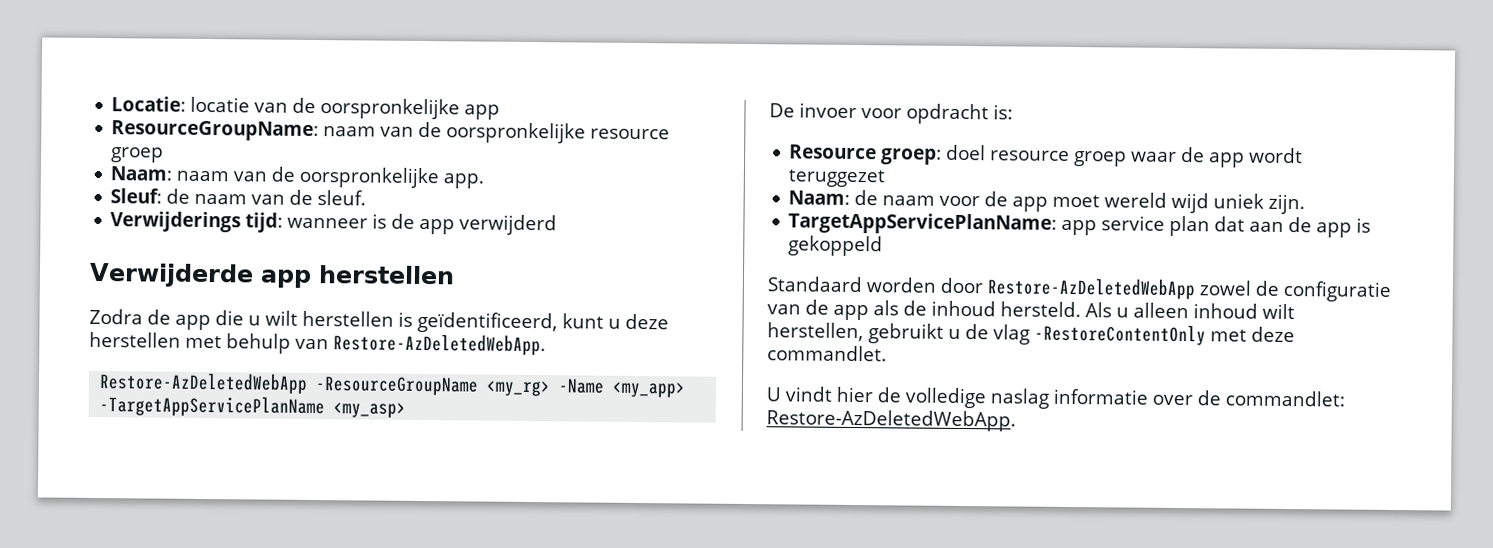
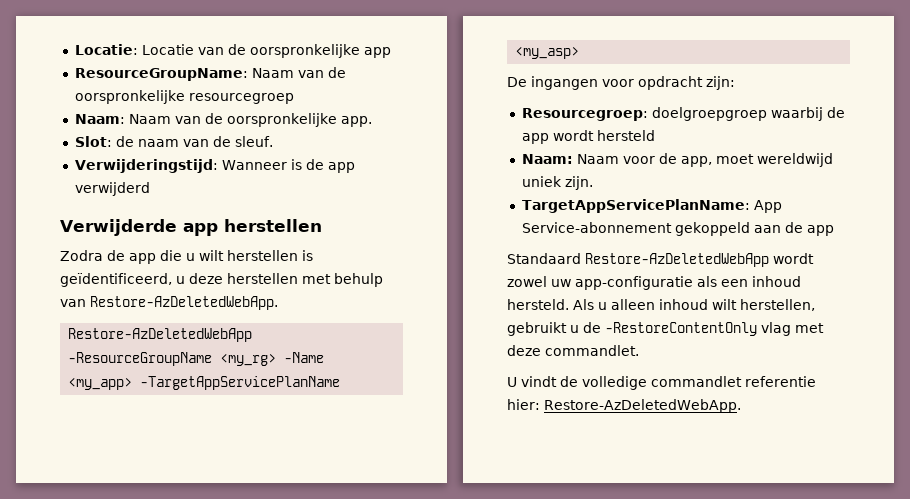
[190,96,251,113] locatie -> [141,44,194,55] Locatie
[323,121,671,144] [111,147,165,163] [110,166,230,182] naam van de oorspronkelijke resource groep // Naam: naam -> [251,67,346,78] [74,90,294,104] [74,114,171,124] Naam van de oorspronkelijke resourcegroep // Naam: Naam
[110,188,163,204] Sleuf: -> [74,136,112,147] Slot:
[110,211,369,233] Verwijderings tijd: wanneer -> [74,159,287,173] Verwijderingstijd: Wanneer
[562,313,604,329] kunt -> (172, 280) none
[799,102,857,119] invoer -> [531,76,598,90] ingangen
[993,104,1013,120] [789,144,1178,167] is: // Resource groep: doel resource groep waar -> [706,76,735,90] [521,107,823,121] zijn: // Resourcegroep: doelgroepgroep waarbij
[788,169,886,188] [788,189,1210,214] teruggezet // Naam: de naam voor de app moet wereld wijd -> [596,130,655,141] [521,153,833,167] hersteld // Naam: Naam voor de app, moet wereldwijd
[1061,215,1246,237] app service plan dat -> [753,200,782,213] [521,222,750,236] App Service-abonnement gekoppeld
[1356,217,1372,233] [788,235,884,257] is gekoppeld -> (834, 230) none
[866,277,1391,302] [767,299,927,321] worden door Restore-AzDeletedWebApp zowel de configuratie van de app als de -> [585,253,814,267] [507,276,748,290] Restore-AzDeletedWebApp wordt zowel uw app-configuratie als een
[993,323,1206,346] vlag -RestoreContentOnly -> [605,322,791,336] -RestoreContentOnly vlag
[836,386,873,403] hier -> (557, 381) none
[990,388,1345,409] naslag informatie over de commandlet: -> [651,376,816,387] [507,399,540,410] commandlet referentie hier:

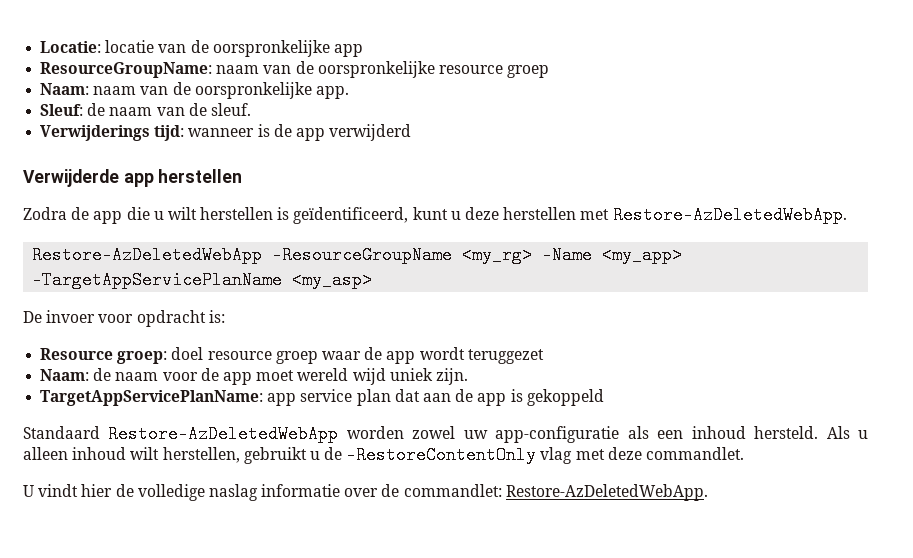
[141,44,194,55] Locatie -> [105,40,155,53] locatie
[251,67,346,78] [74,90,294,104] [74,114,171,124] Naam van de oorspronkelijke resourcegroep // Naam: Naam -> [216,61,550,78] [40,83,137,95] naam van de oorspronkelijke resource groep // Naam: naam
[74,136,112,147] Slot: -> [40,104,84,116] Sleuf:
[74,159,287,173] Verwijderingstijd: Wanneer -> [40,125,255,141] Verwijderings tijd: wanneer
(172, 280) none -> [412,207,448,220] kunt
[334,273,383,287] [60,299,86,307] behulp van -> (610, 214) none
[531,76,598,90] ingangen -> [46,310,96,323] invoer
[706,76,735,90] [521,107,823,121] zijn: // Resourcegroep: doelgroepgroep waarbij -> [208,310,225,323] [40,347,361,364] is: // Resource groep: doel resource groep waar
[596,130,655,141] [521,153,833,167] hersteld // Naam: Naam voor de app, moet wereldwijd -> [467,349,544,364] [40,368,386,385] teruggezet // Naam: de naam voor de app moet wereld wijd
[753,200,782,213] [521,222,750,236] App Service-abonnement gekoppeld -> [267,389,420,406] app service plan dat
(834, 230) none -> [510,389,604,406] is gekoppeld
[773,253,814,264] wordt -> [346,426,404,439] worden
(557, 381) none -> [81,484,113,497] hier
[651,376,816,387] [507,399,540,410] commandlet referentie hier: -> [208,484,502,501] naslag informatie over de commandlet:

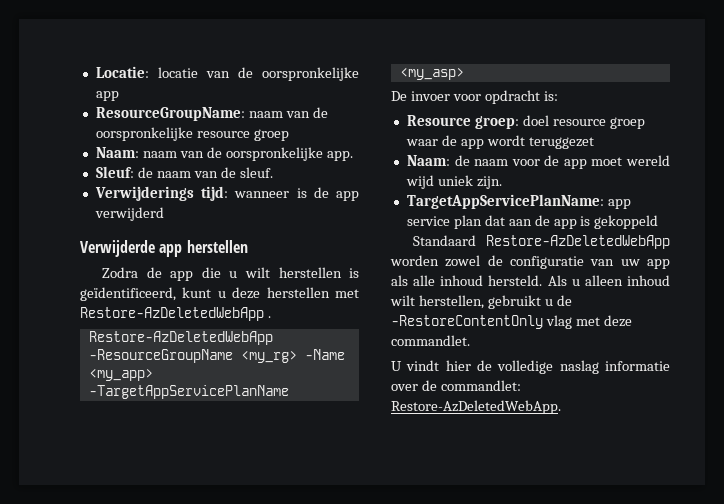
[612,206,847,224] Restore-AzDeletedWebApp. -> [80,307,271,321] Restore-AzDeletedWebApp .
[463,426,684,443] uw app-configuratie als een -> [487,255,670,269] [391,275,436,286] de configuratie van uw app als alle

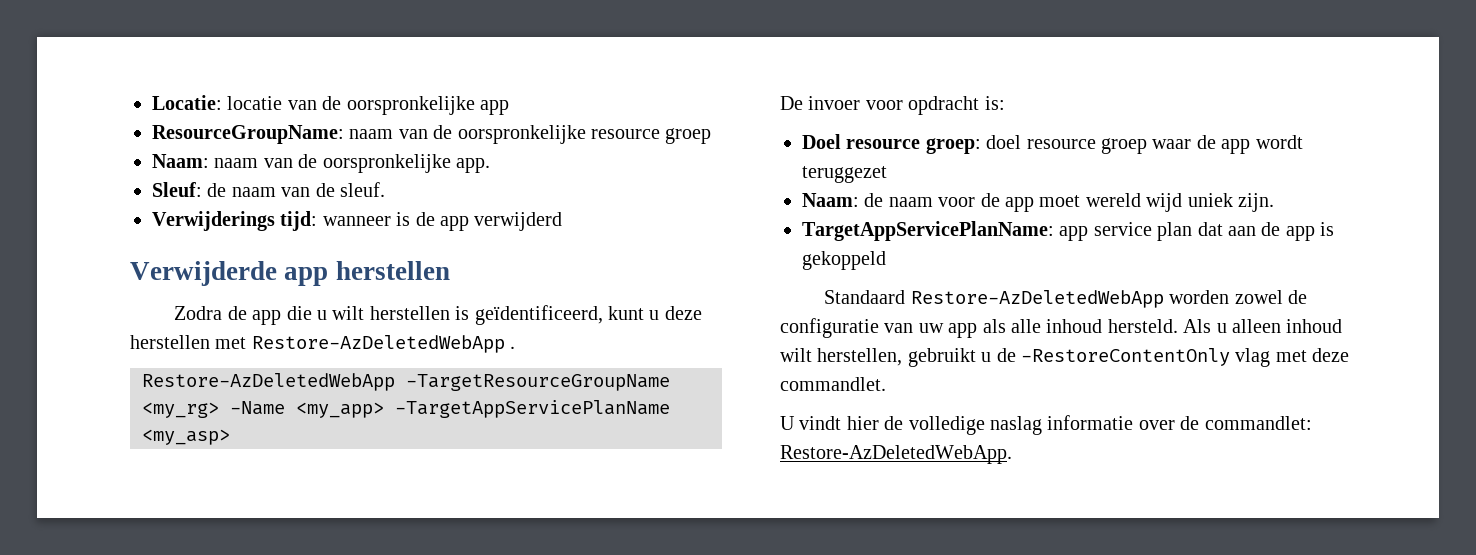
[88,349,233,363] -ResourceGroupName -> [406,374,670,391] -TargetResourceGroupName
[406,115,471,126] Resource -> [802,134,921,149] Doel resource

